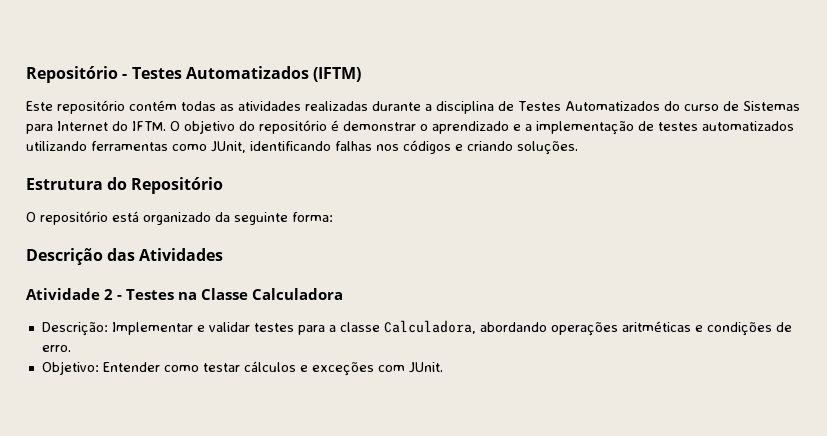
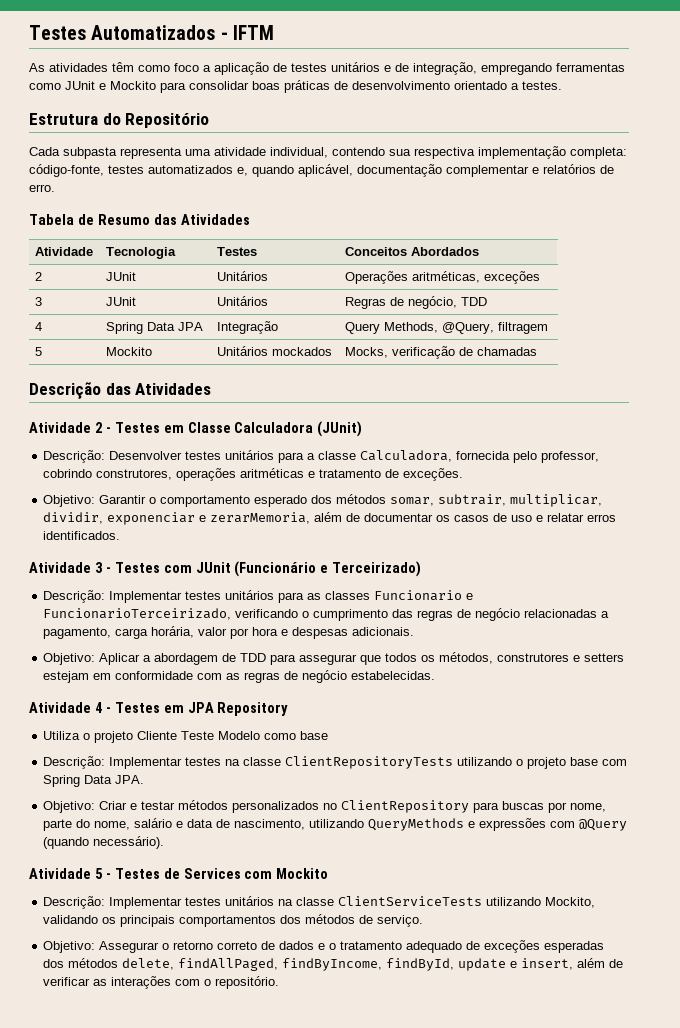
[26,66,362,83] [26,100,800,114] [26,120,794,135] [26,140,578,155] [26,177,224,194] [26,211,333,225] Repositório - Testes Automatizados (IFTM) // Este repositório contém todas as atividades realizadas durante a disciplina de Testes Automatizados do curso de Sistemas para Internet do IFTM. O objetivo do repositório é demonstrar o aprendizado e a implementação de testes automatizados utilizando ferramentas como JUnit, identificando falhas nos códigos e criando soluções. // Estrutura do Repositório // O repositório está organizado da seguinte forma: -> [29,25,274,40] [29,62,625,75] [29,80,562,93] [29,113,210,128] [29,146,627,159] [29,164,614,177] [29,184,55,192] [29,214,250,225] [35,247,94,256] [106,247,177,259] [217,247,258,256] [345,247,480,256] [35,272,43,281] [106,272,137,281] [217,271,269,281] [345,271,541,284] [35,297,43,306] [106,297,137,306] [217,296,269,306] [345,296,488,309] [35,322,43,331] [106,322,204,334] [217,321,279,334] [345,322,549,334] [35,347,43,356] [106,347,153,356] [217,346,333,356] [345,346,538,359] Testes Automatizados - IFTM // As atividades têm como foco a aplicação de testes unitários e de integração, empregando ferramentas como JUnit e Mockito para consolidar boas práticas de desenvolvimento orientado a testes. // Estrutura do Repositório // Cada subpasta representa uma atividade individual, contendo sua respectiva implementação completa: código-fonte, testes automatizados e, quando aplicável, documentação complementar e relatórios de erro. // Tabela de Resumo das Atividades // Atividade | Tecnologia | Testes | Conceitos Abordados // 2 | JUnit | Unitários | Operações aritméticas, exceções // 3 | JUnit | Unitários | Regras de negócio, TDD // 4 | Spring Data JPA | Integração | Query Methods, @Query, filtragem // 5 | Mockito | Unitários mockados | Mocks, verificação de chamadas
[177,292,197,300] na -> [163,425,184,433] em
[41,320,792,336] [41,345,71,352] [41,361,443,376] // Descrição: Implementar e validar testes para a classe Calculadora, abordando operações aritméticas e condições de erro. // Objetivo: Entender como testar cálculos e exceções com JUnit. -> [317,421,363,437] [43,450,600,463] [43,468,464,481] [43,494,603,507] [43,512,617,525] [43,531,121,540] [29,561,422,577] [43,590,474,603] [43,608,610,621] [43,626,415,639] [43,652,625,665] [43,670,436,683] [29,702,289,716] [43,731,329,743] [43,756,628,769] [43,775,145,787] [43,800,607,813] [43,818,628,831] [43,836,165,849] [29,868,329,879] [43,896,596,909] [43,914,424,927] [43,940,605,953] [43,958,624,971] [43,976,280,989] (JUnit) // Descrição: Desenvolver testes unitários para a classe Calculadora, fornecida pelo professor, cobrindo construtores, operações aritméticas e tratamento de exceções. // Objetivo: Garantir o comportamento esperado dos métodos somar, subtrair, multiplicar, dividir, exponenciar e zerarMemoria, além de documentar os casos de uso e relatar erros identificados. // Atividade 3 - Testes com JUnit (Funcionário e Terceirizado) // Descrição: Implementar testes unitários para as classes Funcionario e FuncionarioTerceirizado, verificando o cumprimento das regras de negócio relacionadas a pagamento, carga horária, valor por hora e despesas adicionais. // Objetivo: Aplicar a abordagem de TDD para assegurar que todos os métodos, construtores e setters estejam em conformidade com as regras de negócio estabelecidas. // Atividade 4 - Testes em JPA Repository // Utiliza o projeto Cliente Teste Modelo como base // Descrição: Implementar testes na classe ClientRepositoryTests utilizando o projeto base com Spring Data JPA. // Objetivo: Criar e testar métodos personalizados no ClientRepository para buscas por nome, parte do nome, salário e data de nascimento, utilizando QueryMethods e expressões com @Query (quando necessário). // Atividade 5 - Testes de Services com Mockito // Descrição: Implementar testes unitários na classe ClientServiceTests utilizando Mockito, validando os principais comportamentos dos métodos de serviço. // Objetivo: Assegurar o retorno correto de dados e o tratamento adequado de exceções esperadas dos métodos delete, findAllPaged, findByIncome, findById, update e insert, além de verificar as interações com o repositório.

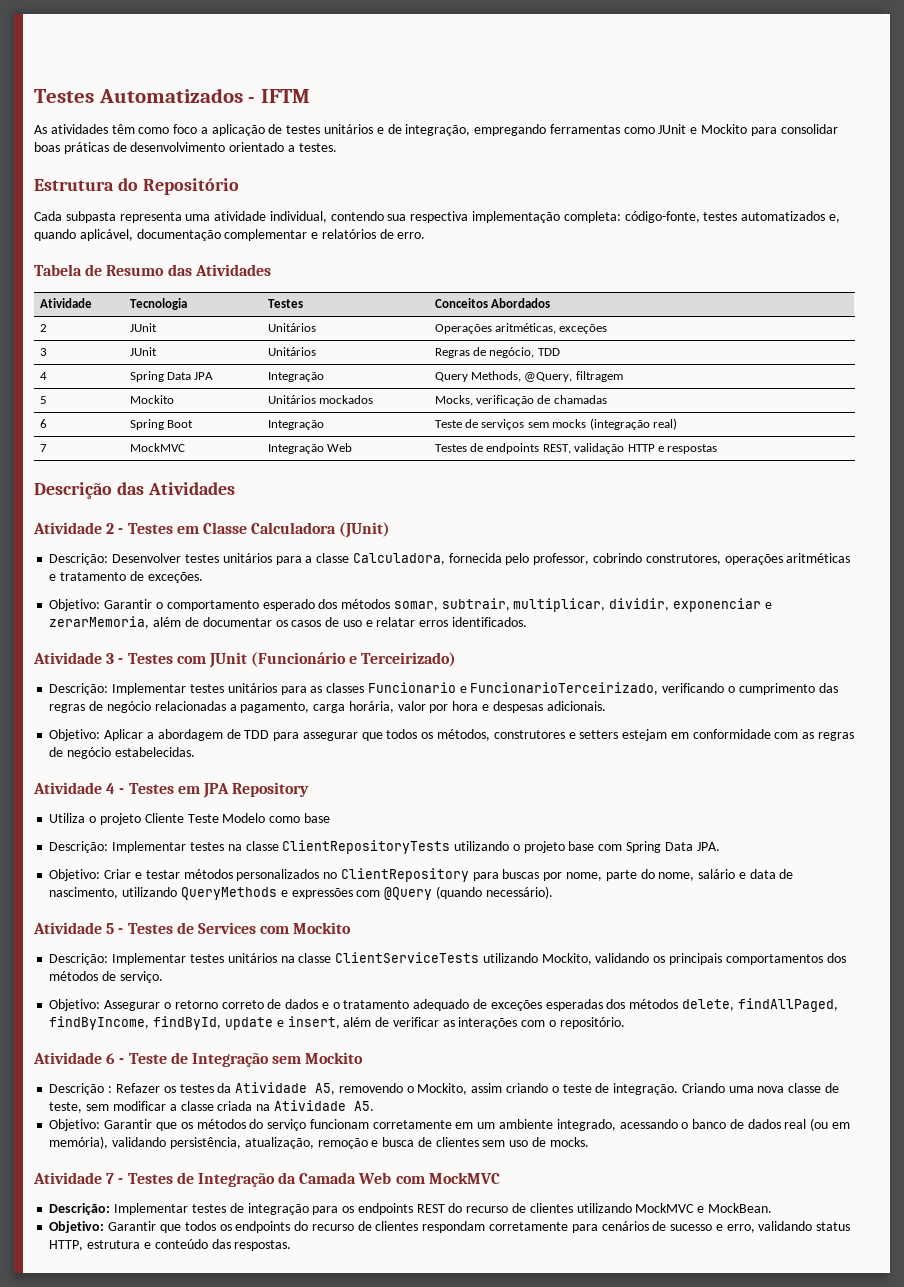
(538, 351) none -> [39,419,47,428] [129,419,194,430] [267,420,324,430] [434,418,677,430] [39,444,47,452] [129,443,185,452] [267,443,353,454] [434,443,718,454] // 6 | Spring Boot | Integração | Teste de serviços sem mocks (integração real) // 7 | MockMVC | Integração Web | Testes de endpoints REST, validação HTTP e respostas
(280, 982) none -> [33,1052,364,1067] [49,1082,839,1095] [49,1100,374,1113] [49,1118,850,1131] [49,1136,589,1149] [33,1172,500,1187] [49,1203,772,1215] [49,1221,851,1233] [49,1239,292,1251] // Atividade 6 - Teste de Integração sem Mockito // Descrição : Refazer os testes da Atividade A5, removendo o Mockito, assim criando o teste de integração. Criando uma nova classe de teste, sem modificar a classe criada na Atividade A5. // Objetivo: Garantir que os métodos do serviço funcionam corretamente em um ambiente integrado, acessando o banco de dados real (ou em memória), validando persistência, atualização, remoção e busca de clientes sem uso de mocks. // Atividade 7 - Testes de Integração da Camada Web com MockMVC // Descrição: Implementar testes de integração para os endpoints REST do recurso de clientes utilizando MockMVC e MockBean. // Objetivo: Garantir que todos os endpoints do recurso de clientes respondam corretamente para cenários de sucesso e erro, validando status HTTP, estrutura e conteúdo das respostas.

